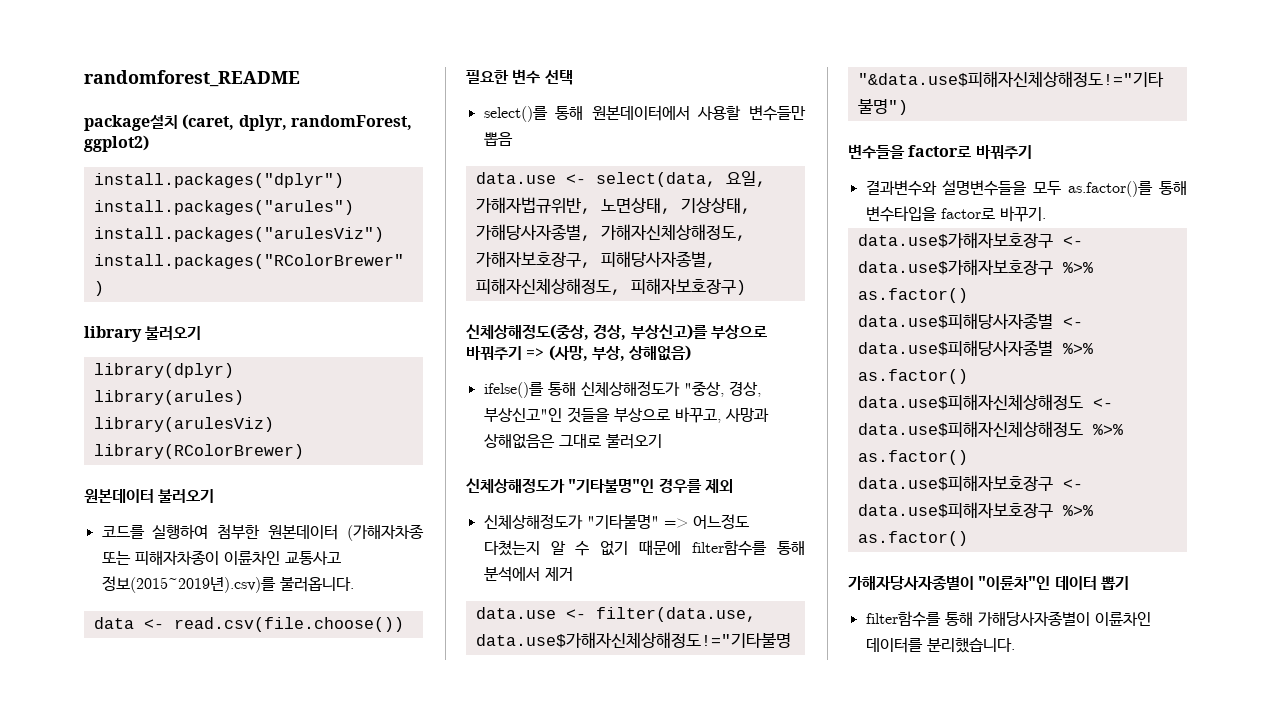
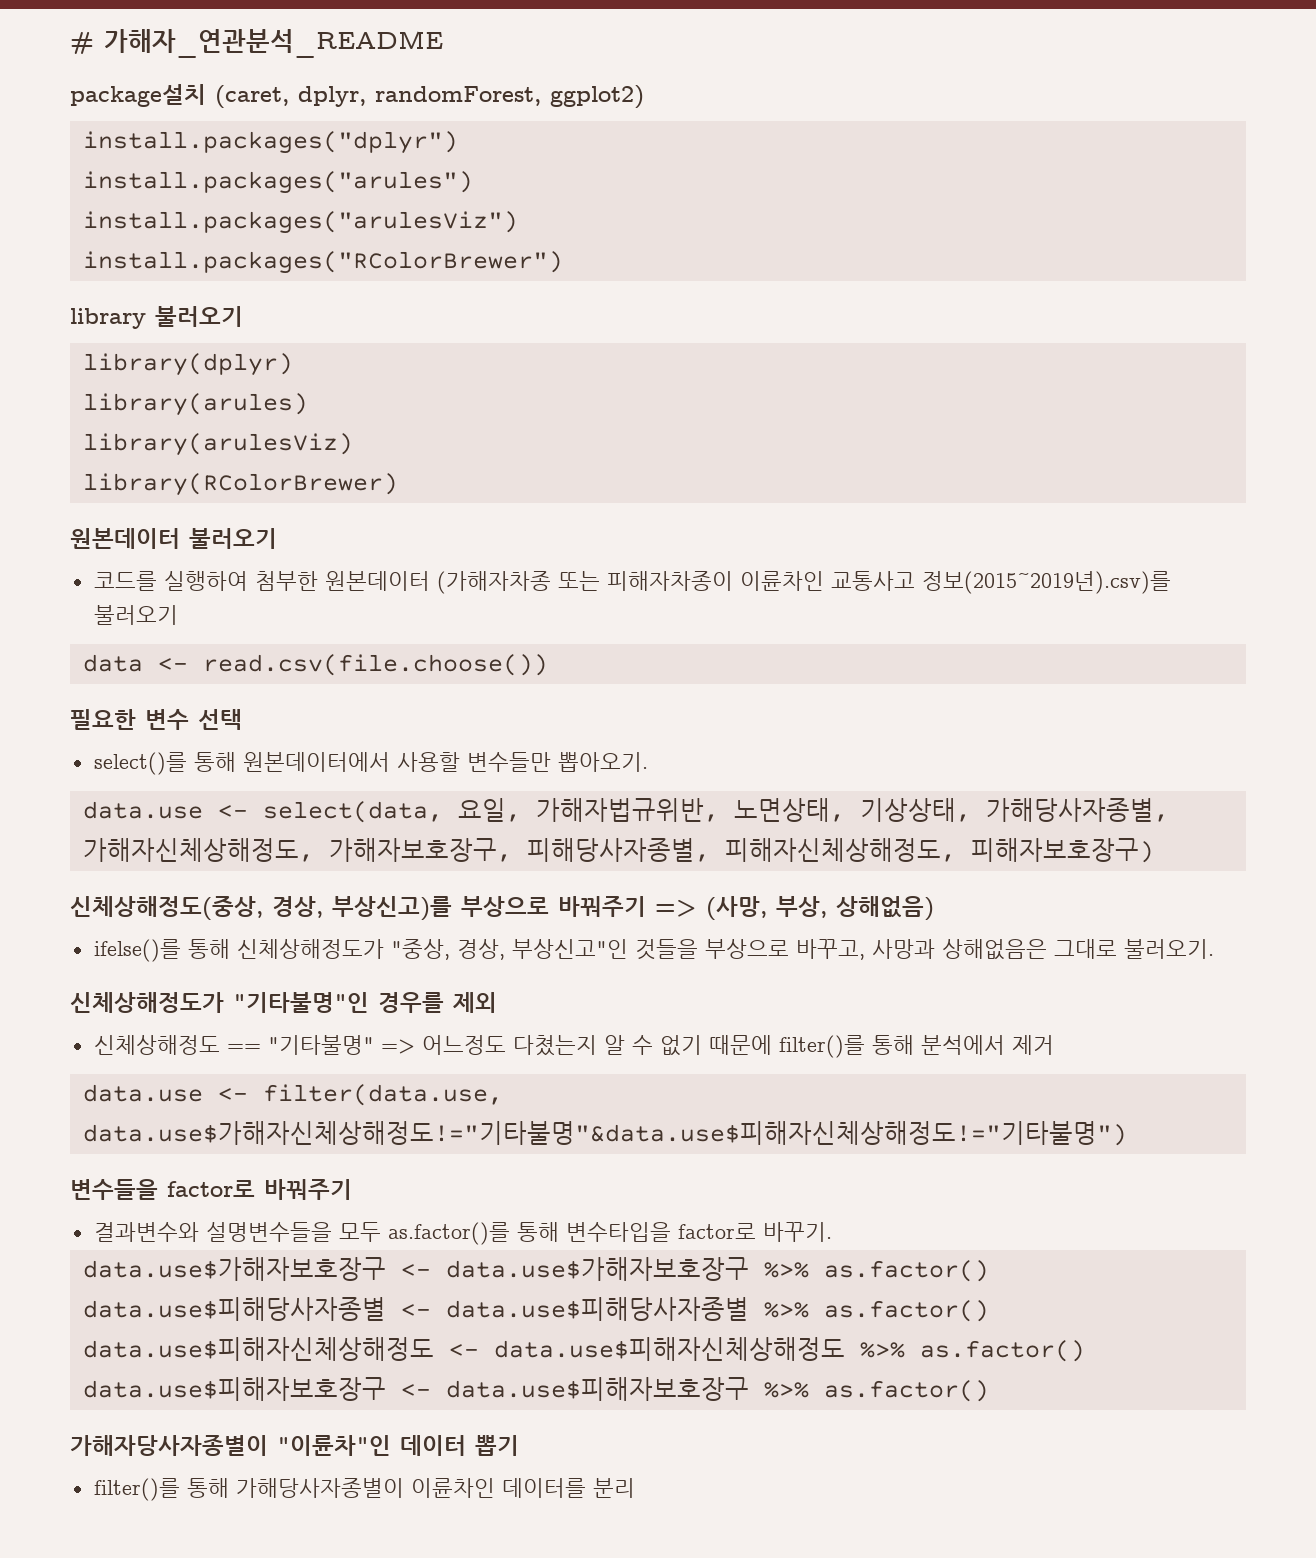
[84,70,300,87] randomforest_README -> [70,29,443,58] # 가해자_연관분석_README
[279,577,354,592] 불러옵니다. -> [93,605,178,625] 불러오기
[483,132,513,146] 뽑음 -> [557,752,648,772] 뽑아오기.
[605,434,662,449] 불러오기 -> [1123,939,1214,959] 불러오기.
[483,514,583,529] 신체상해정도가 -> [93,1035,261,1055] 신체상해정도 ==
[692,540,768,556] filter함수를 -> [778,1035,865,1058] filter()를
[865,611,941,627] filter함수를 -> [93,1478,180,1501] filter()를
[926,638,1015,653] 분리했습니다. -> [592,1478,635,1498] 분리

